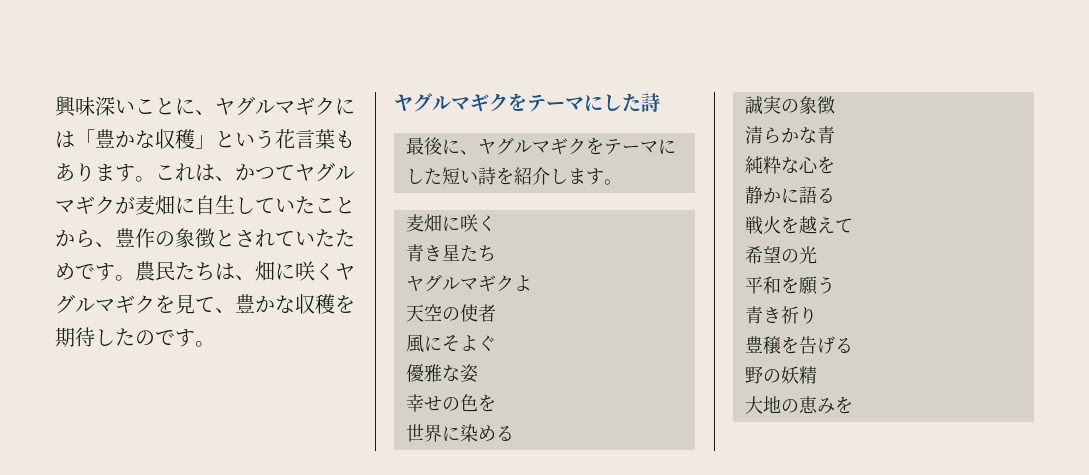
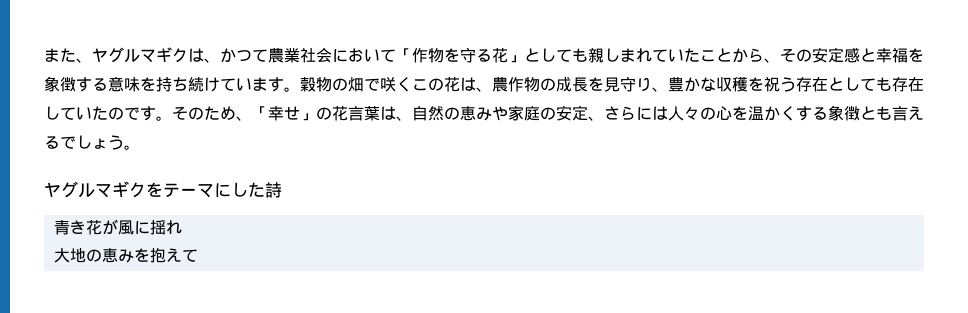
[55,96,355,117] [55,129,355,149] [55,162,355,182] [55,195,355,215] [55,228,355,248] [55,261,355,281] [55,294,355,314] [55,327,195,347] 興味深いことに、ヤグルマギクには「豊かな収穫」という花言葉もあります。これは、かつてヤグルマギクが麦畑に自生していたことから、豊作の象徴とされていたためです。農民たちは、畑に咲くヤグルマギクを見て、豊かな収穫を期待したのです -> [44,47,924,63] [44,76,924,92] [44,105,924,121] [44,135,124,150] また、ヤグルマギクは、かつて農業社会において「作物を守る花」としても親しまれていたことから、その安定感と幸福を象徴する意味を持ち続けています。穀物の畑で咲くこの花は、農作物の成長を見守り、豊かな収穫を祝う存在としても存在していたのです。そのため、「幸せ」の花言葉は、自然の恵みや家庭の安定、さらには人々の心を温かくする象徴とも言えるでしょう
[406,137,676,155] [406,167,622,185] [406,214,496,232] [406,244,496,262] [406,274,532,292] [406,304,496,322] [406,334,496,353] [406,364,478,383] [406,394,496,412] [406,424,514,442] [745,96,835,115] [745,126,835,144] [745,156,835,174] [745,186,835,204] [745,216,853,235] [745,246,817,264] [745,276,835,295] [745,306,817,324] [745,336,853,354] [745,366,817,384] 最後に、ヤグルマギクをテーマにした短い詩を紹介します。 // 麦畑に咲く // 青き星たち // ヤグルマギクよ // 天空の使者 // 風にそよぐ // 優雅な姿 // 幸せの色を // 世界に染める // 誠実の象徴 // 清らかな青 // 純粋な心を // 静かに語る // 戦火を越えて // 希望の光 // 平和を願う // 青き祈り // 豊穣を告げる // 野の妖精 -> [53,219,182,235] 青き花が風に揺れ
(853, 405) none -> [149,248,198,263] 抱えて

